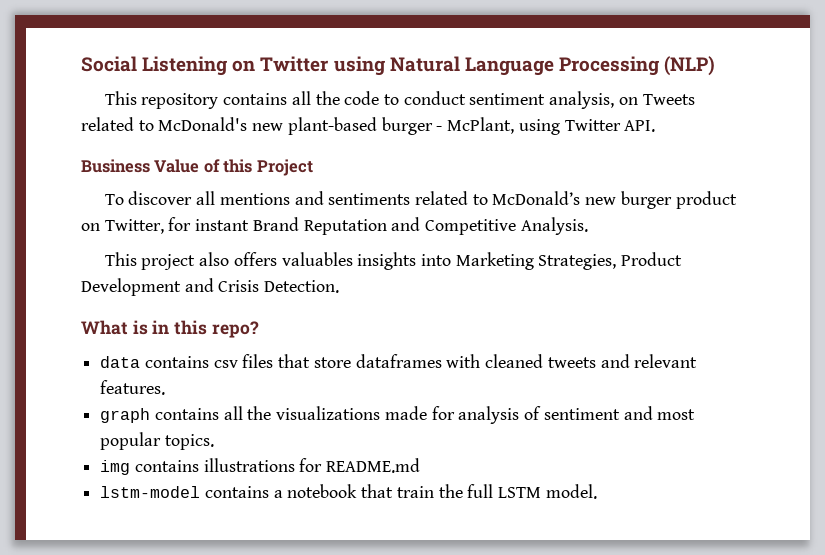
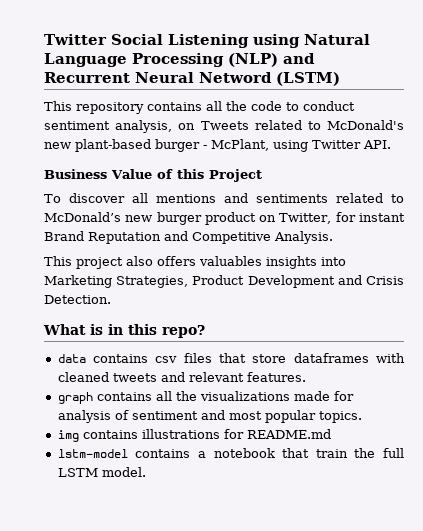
(81, 64) none -> [44,34,107,45] Twitter
[232,56,329,72] on Twitter -> (249, 41) none
(716, 66) none -> [283,53,315,64] [44,72,340,86] and Recurrent Neural Netword (LSTM)

